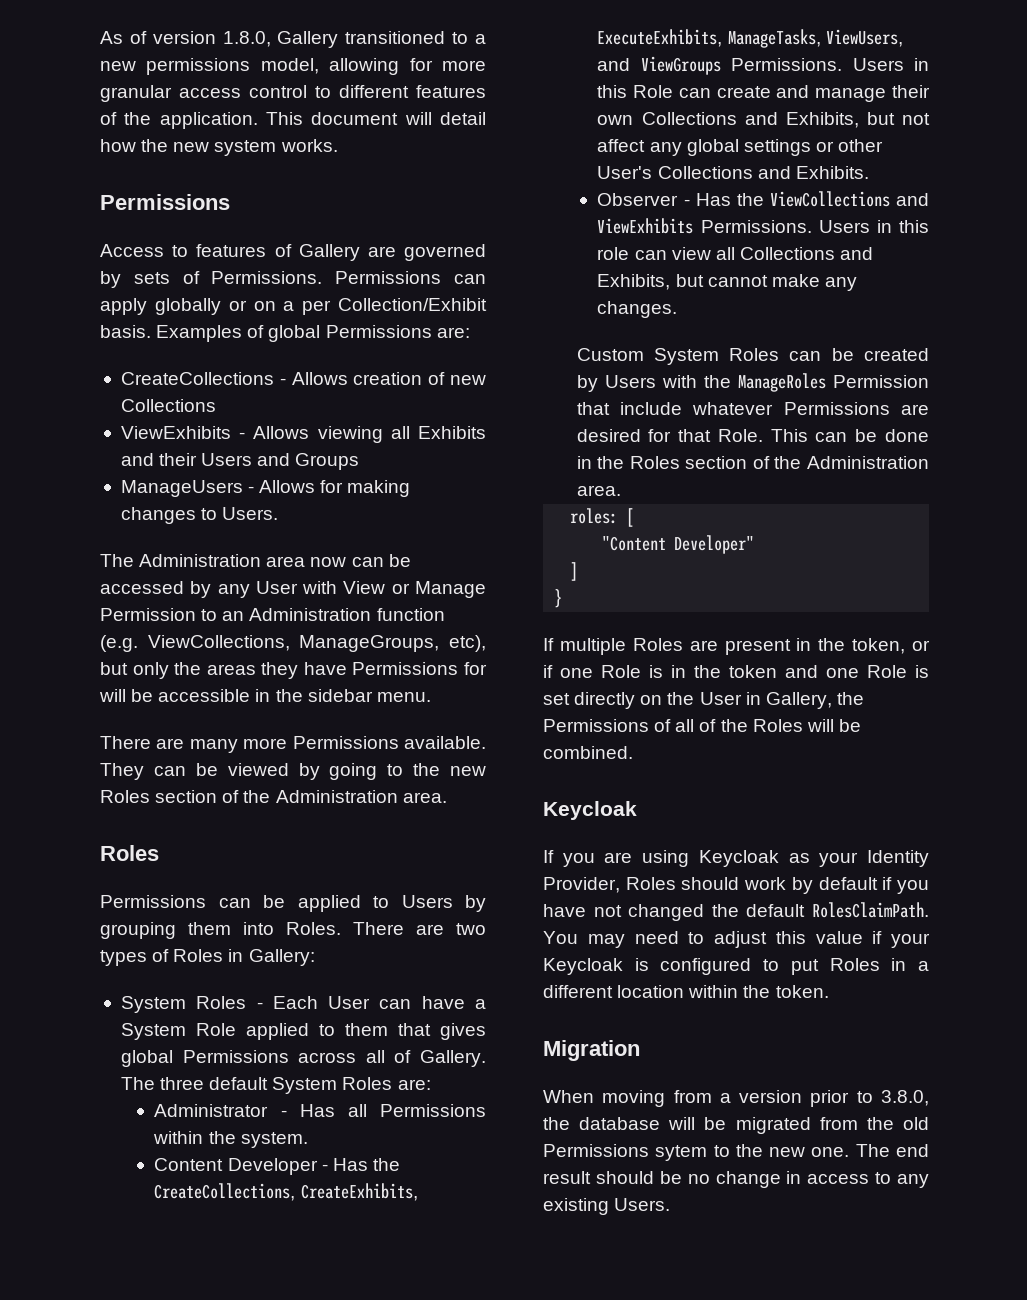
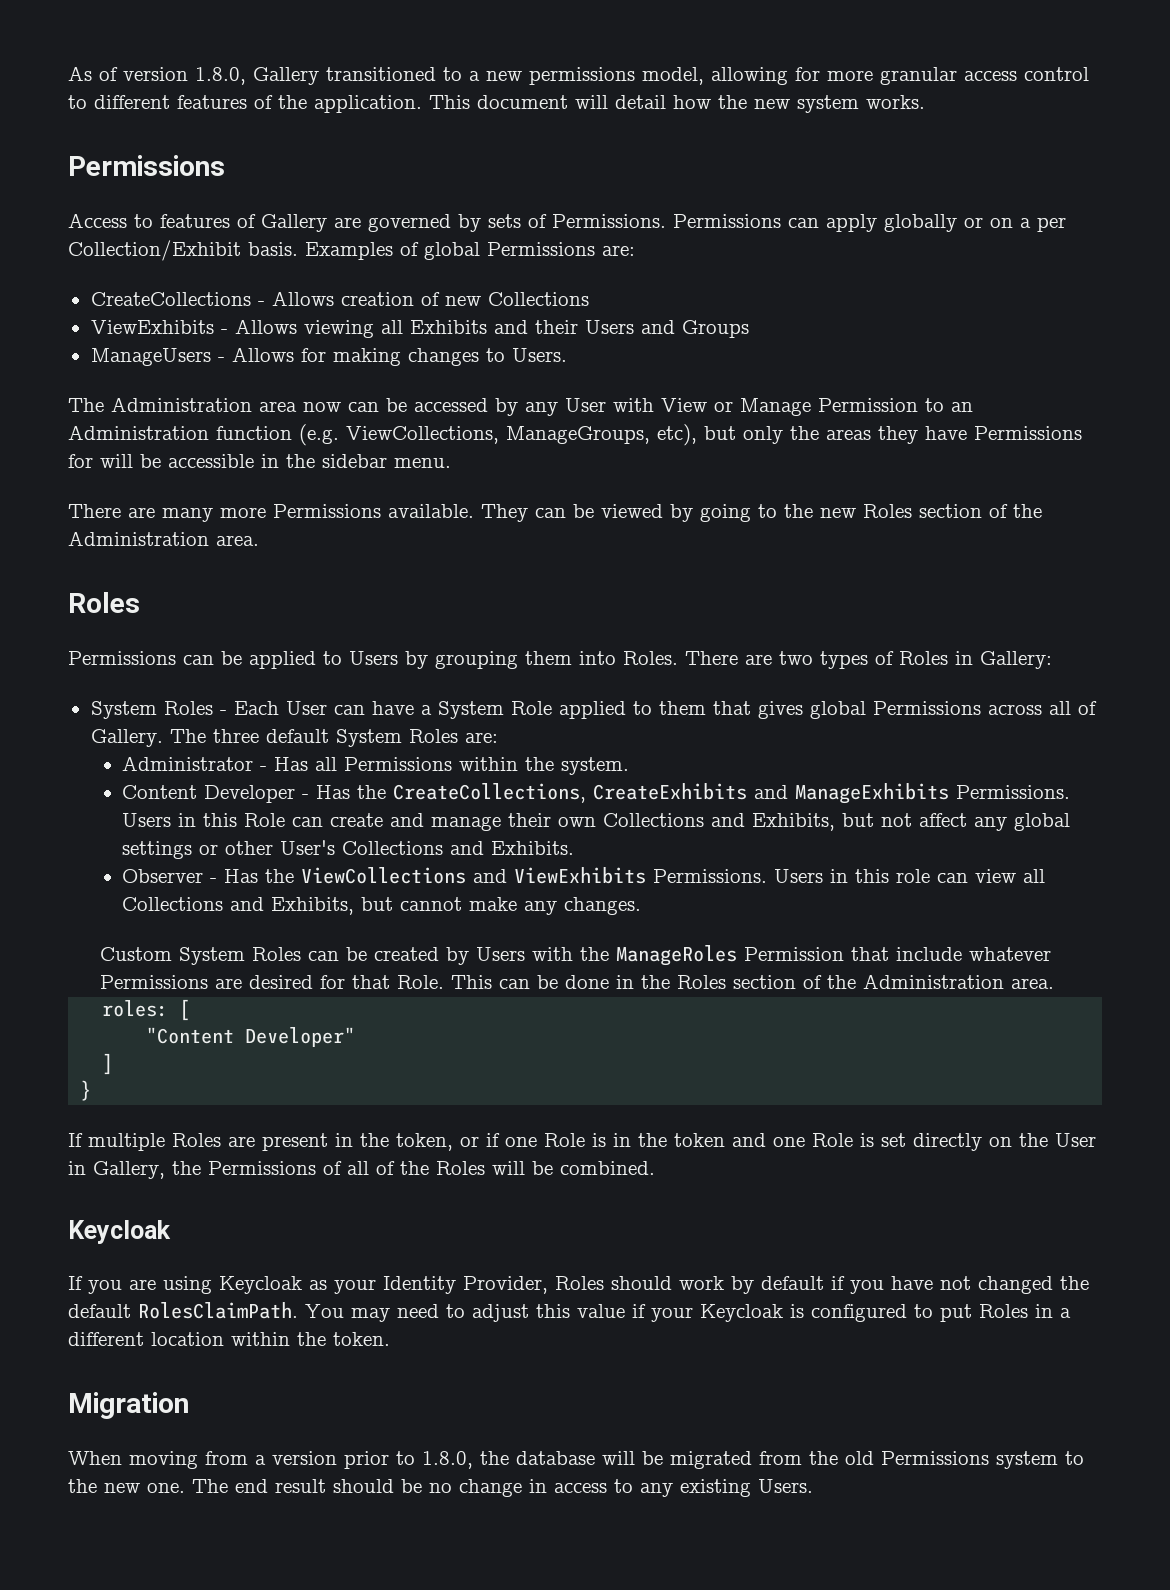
[300,1183,418,1201] [597,29,903,48] [597,56,721,75] CreateExhibits, ExecuteExhibits, ManageTasks, ViewUsers, and ViewGroups -> [593,783,950,804] CreateExhibits and ManageExhibits
[881,1090,929,1106] 3.8.0, -> [422,1451,473,1469] 1.8.0,
[655,1145,708,1161] sytem -> [996,1451,1058,1469] system

